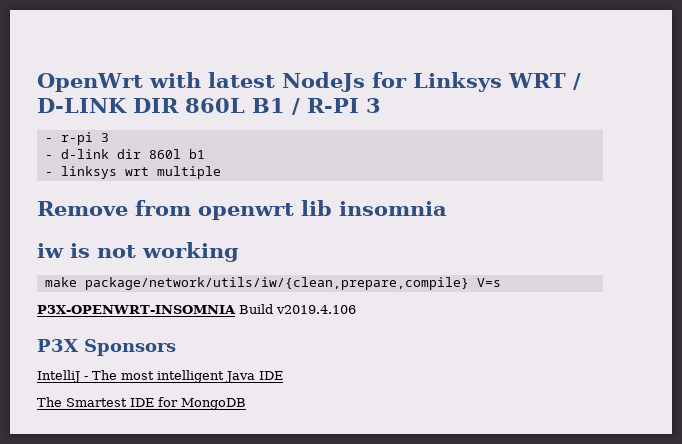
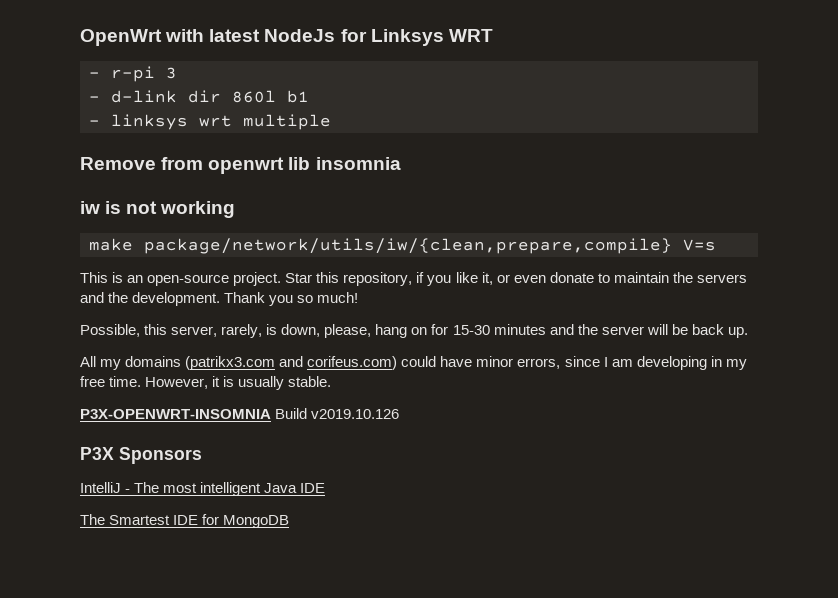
[572,73,581,90] [37,98,381,115] / D-LINK DIR 860L B1 / R-PI 3 -> (493, 35) none
(501, 282) none -> [80,272,747,286] [80,292,359,306] [80,324,748,338] [80,356,747,370] [80,376,332,390] // This is an open-source project. Star this repository, if you like it, or even donate to maintain the servers and the development. Thank you so much! // Possible, this server, rarely, is down, please, hang on for 15-30 minutes and the server will be back up. // All my domains (patrikx3.com and corifeus.com) could have minor errors, since I am developing in my free time. However, it is usually stable.
[275,305,356,314] v2019.4.106 -> [311,409,400,419] v2019.10.126

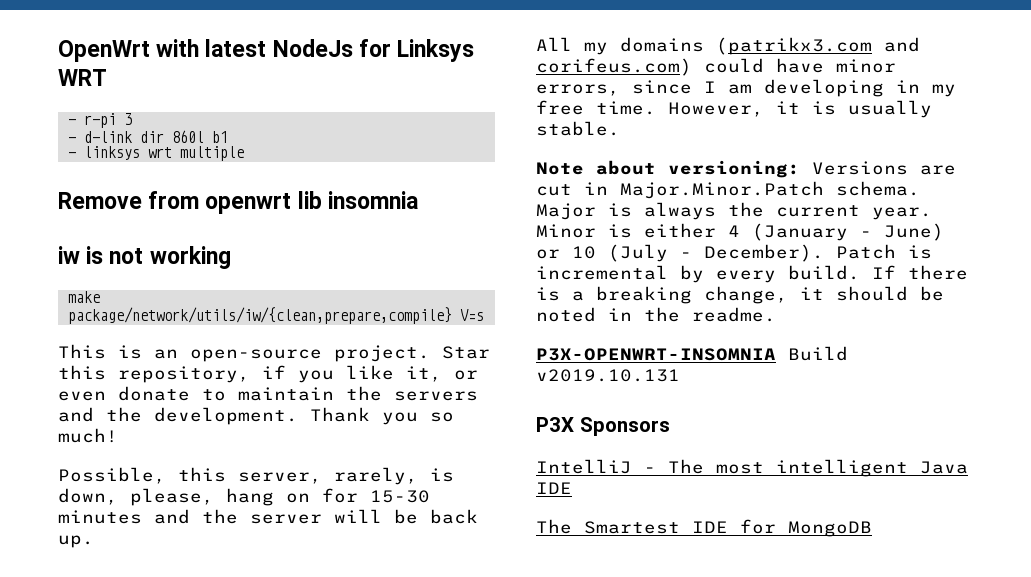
(332, 381) none -> [536,160,956,178] [536,181,920,199] [536,202,932,220] [536,223,944,241] [536,244,932,262] [536,265,968,283] [536,286,944,304] [536,307,776,322] // Note about versioning: Versions are cut in Major.Minor.Patch schema. Major is always the current year. Minor is either 4 (January - June) or 10 (July - December). Patch is incremental by every build. If there is a breaking change, it should be noted in the readme.
[311,409,400,419] v2019.10.126 -> [536,369,680,382] v2019.10.131

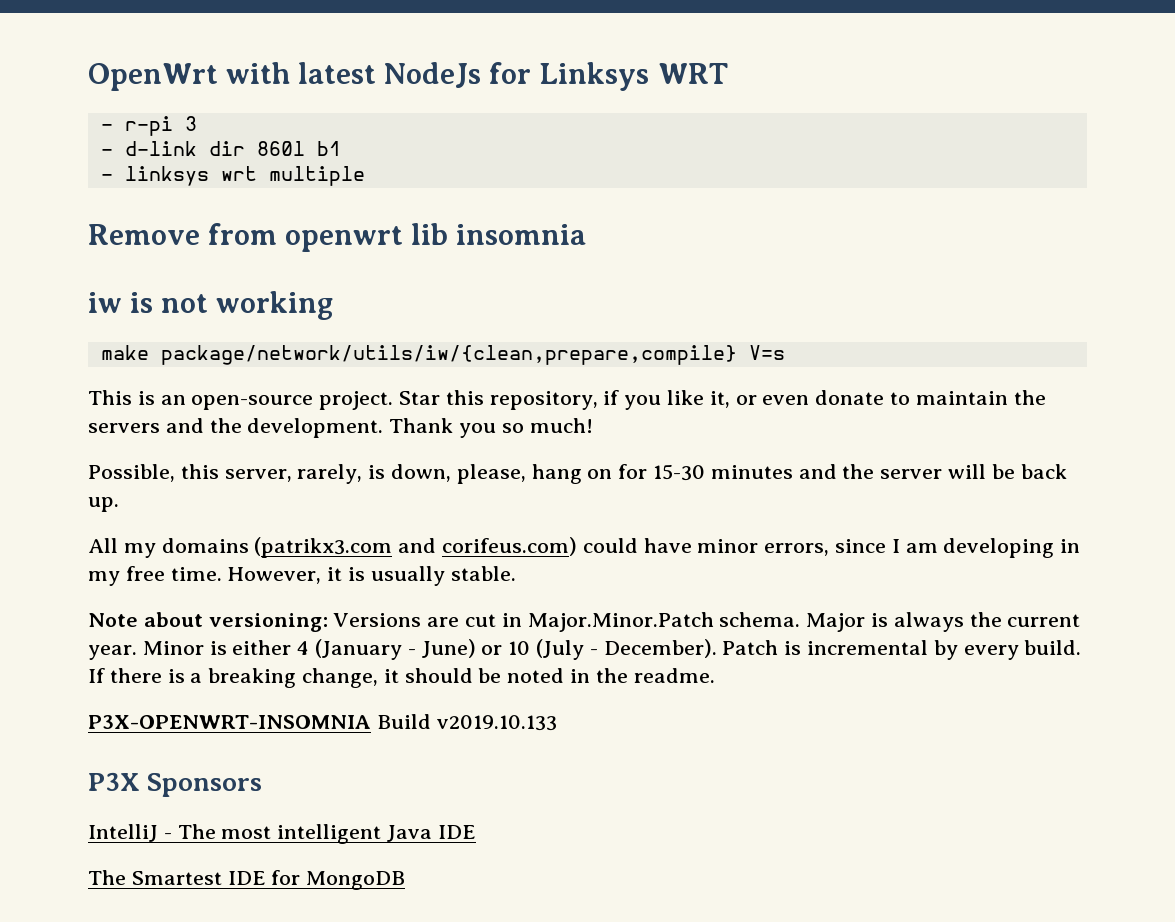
[536,369,680,382] v2019.10.131 -> [436,715,557,731] v2019.10.133

